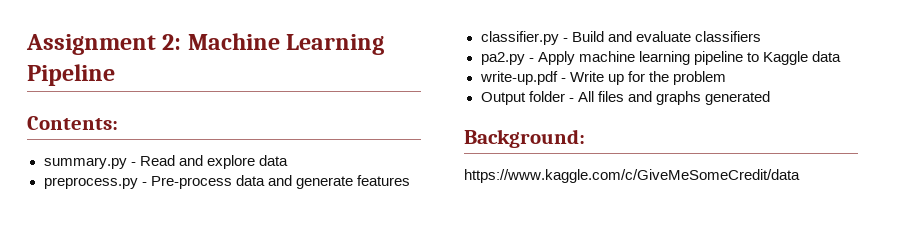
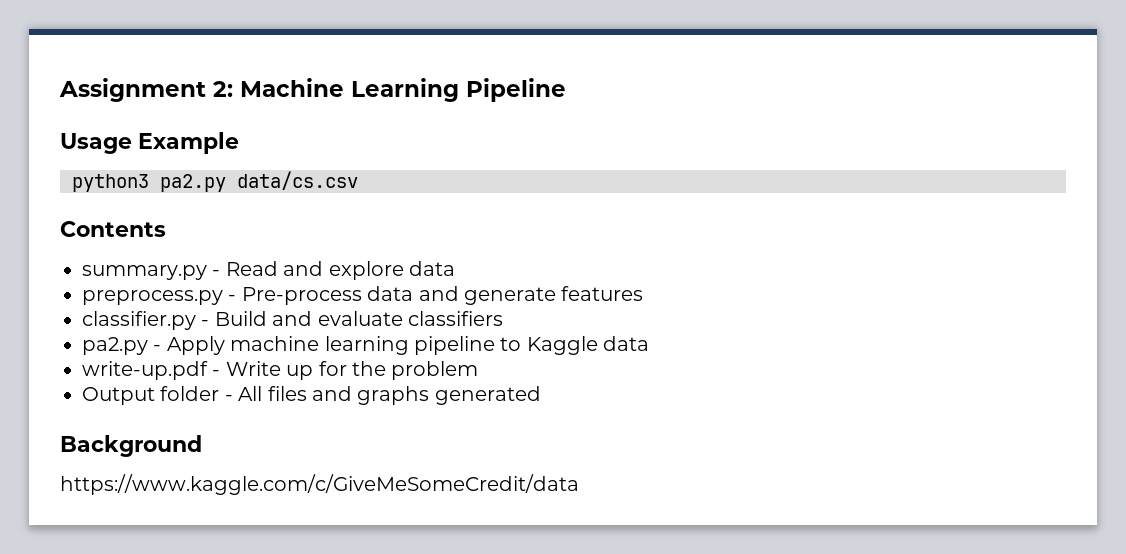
[27,116,118,130] Contents: -> [60,132,239,154] [72,171,358,192] [60,221,166,237] Usage Example // python3 pa2.py data/cs.csv // Contents
[464,129,585,148] Background: -> [60,435,202,457] Background

